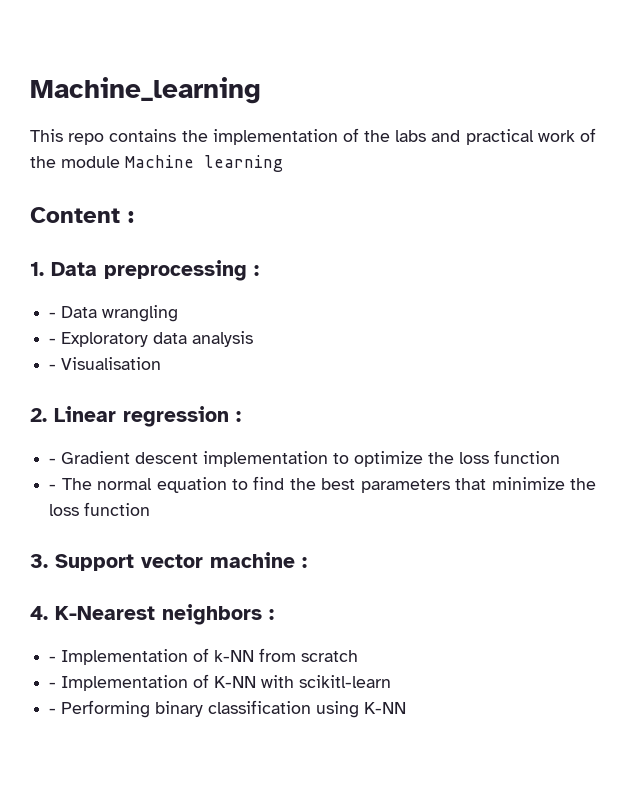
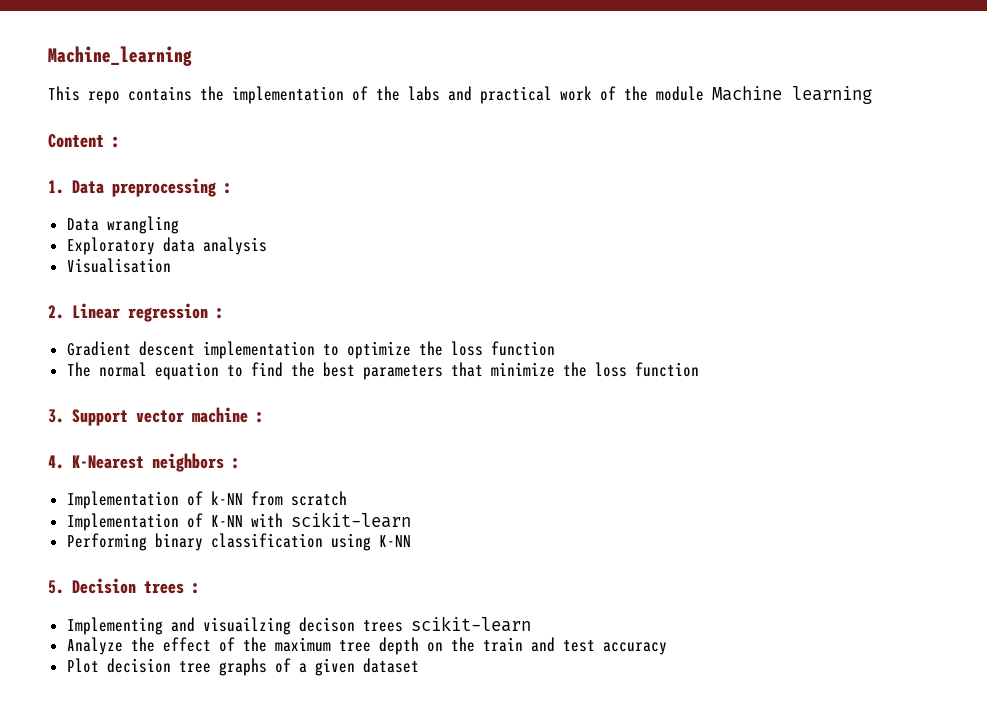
[49,312,57,318] - -> (232, 188) none
[49,338,57,344] - -> (179, 225) none
[49,364,57,370] - -> (267, 246) none
[49,458,57,464] - -> (224, 313) none
[49,484,57,490] - -> (555, 348) none
[49,656,57,662] - -> (240, 463) none
[49,682,57,688] - -> (347, 498) none
[299,675,392,688] [49,708,57,714] scikitl-learn // - -> [290,512,411,528] scikit-learn //
(407, 708) none -> [48,578,200,594] [66,616,531,635] [66,637,667,655] [66,658,419,676] // 5. Decision trees : // Implementing and visuailzing decison trees scikit-learn // Analyze the effect of the maximum tree depth on the train and test accuracy // Plot decision tree graphs of a given dataset

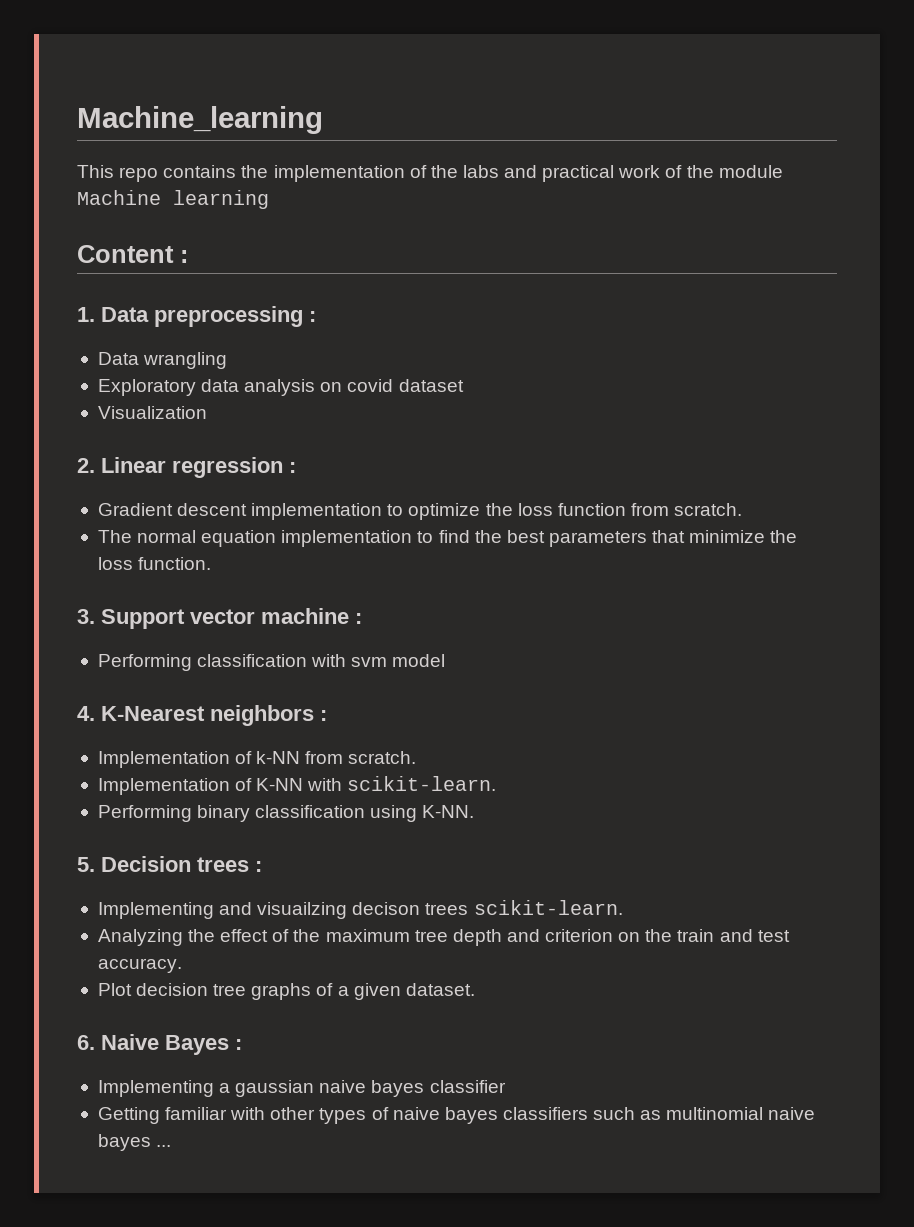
[66,258,171,273] // Visualisation -> [320,379,464,392] [97,406,207,419] on covid dataset // Visualization
(555, 348) none -> [630,503,743,516] from scratch.
(219, 371) none -> [281,530,413,547] implementation
[634,362,699,377] function -> [138,557,212,570] function.
(264, 417) none -> [97,654,446,671] // Performing classification with svm model
[290,491,347,506] scratch -> [348,751,417,764] scratch.
[290,512,411,528] scikit-learn -> [347,776,497,791] scikit-learn.
[378,535,411,547] K-NN -> [422,805,475,818] K-NN.
[410,616,531,632] [66,637,123,655] scikit-learn // Analyze -> [473,900,623,915] [97,929,183,946] scikit-learn. // Analyzing
(419, 646) none -> [506,929,614,942] and criterion
[602,642,667,655] accuracy -> [97,958,182,973] accuracy.
[362,658,419,673] dataset -> [405,983,475,996] [77,1034,242,1055] [97,1080,506,1097] [97,1107,816,1124] [97,1134,172,1151] dataset. // 6. Naive Bayes : // Implementing a gaussian naive bayes classifier // Getting familiar with other types of naive bayes classifiers such as multinomial naive bayes ...

